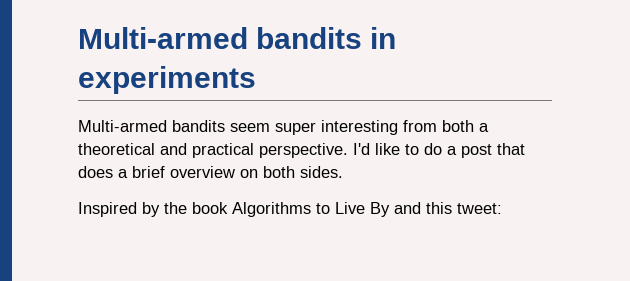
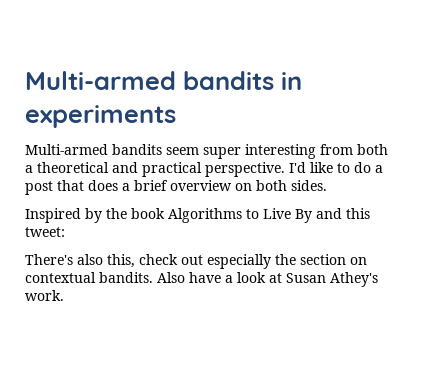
(502, 208) none -> [25,254,367,269] [25,272,378,287] [25,290,64,301] // There's also this, check out especially the section on contextual bandits. Also have a look at Susan Athey's work.

